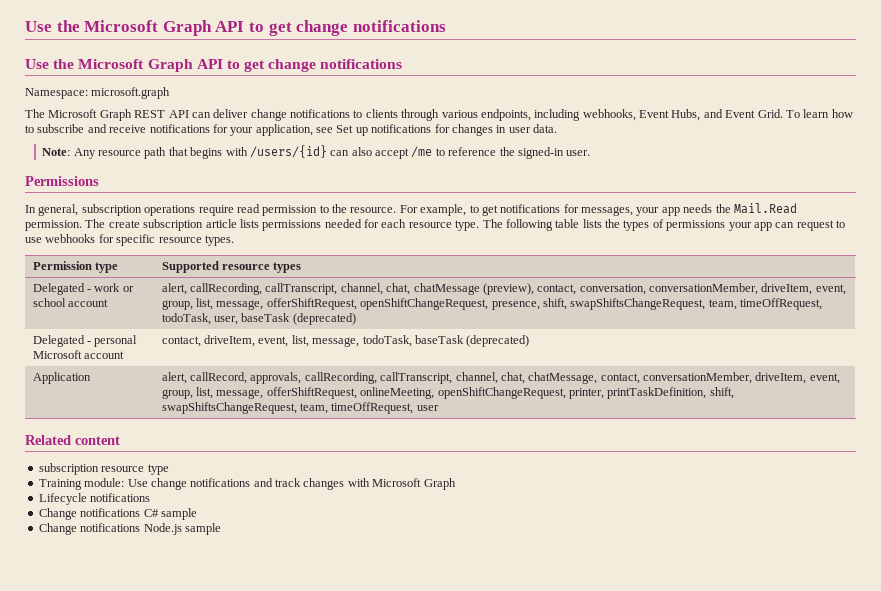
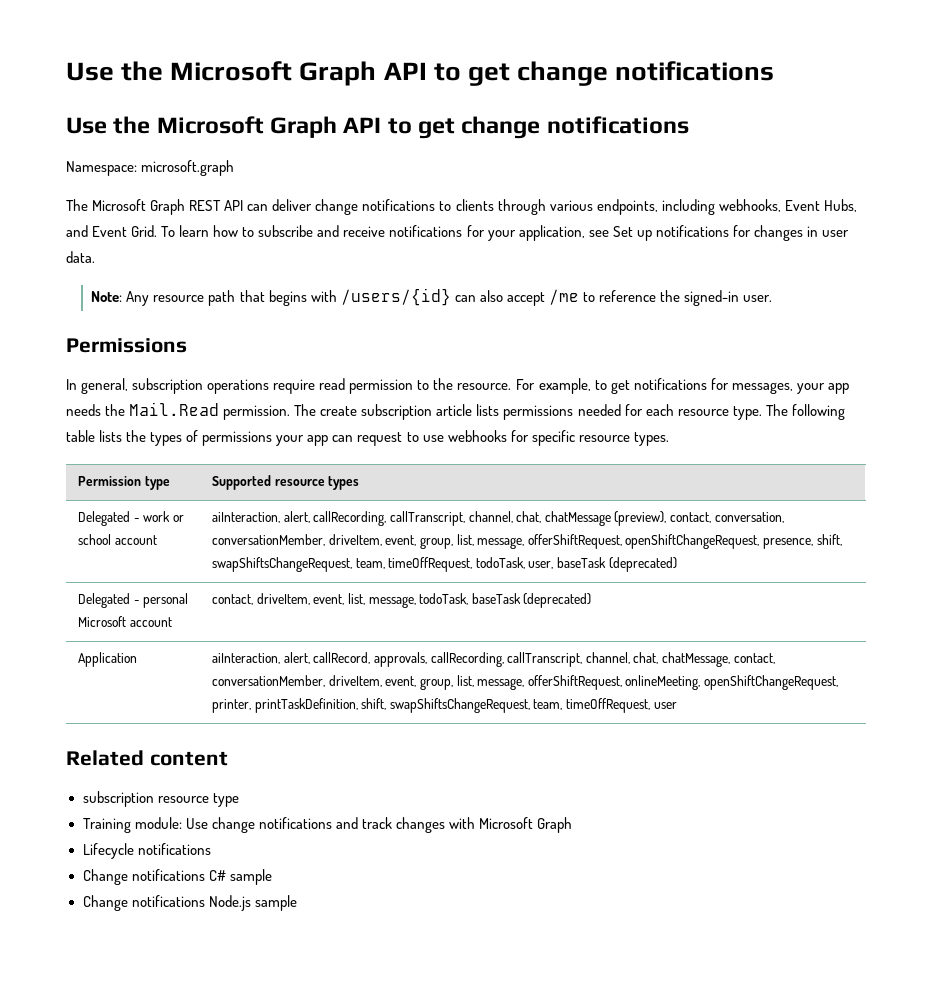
(109, 303) none -> [211,512,280,523] aiInteraction,
(91, 378) none -> [211,653,280,664] aiInteraction,

